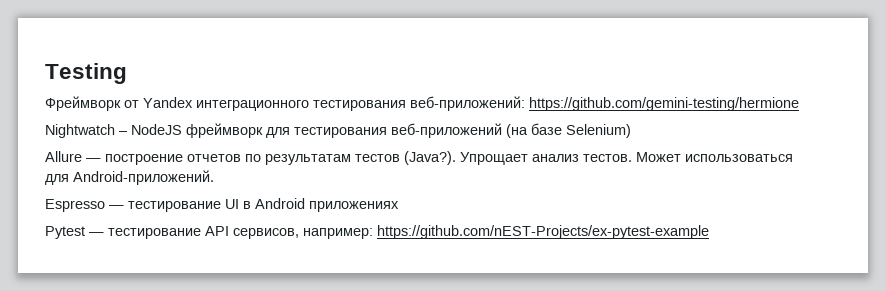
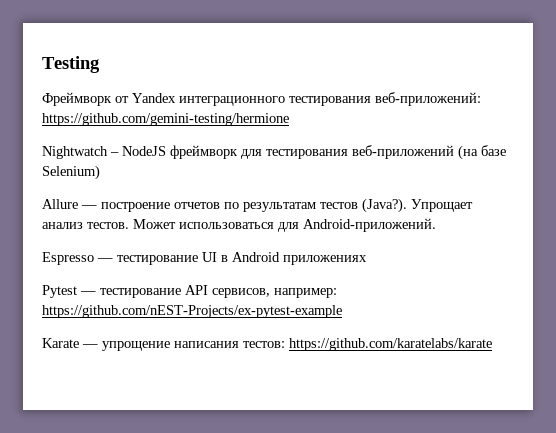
(709, 232) none -> [42,338,492,351] // Karate — упрощение написания тестов: https://github.com/karatelabs/karate

